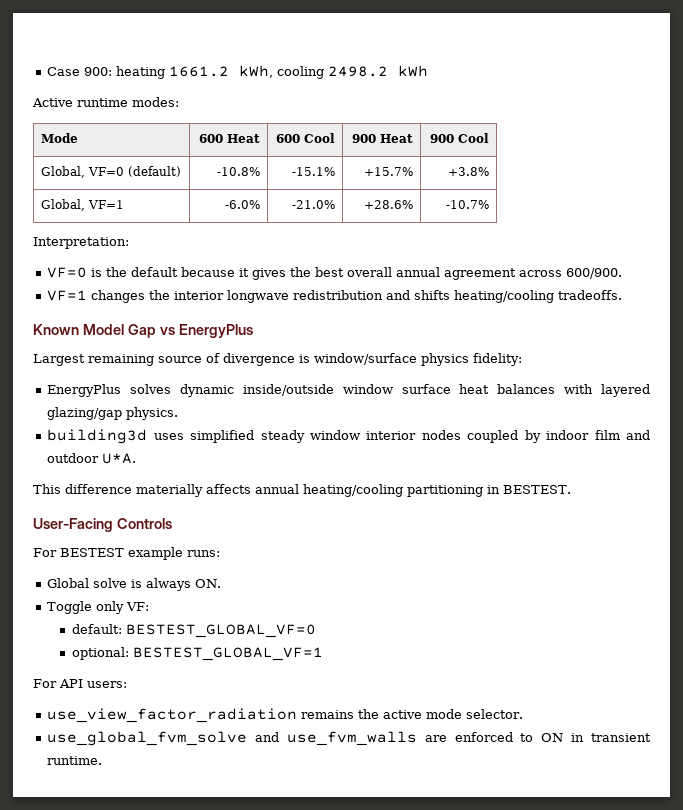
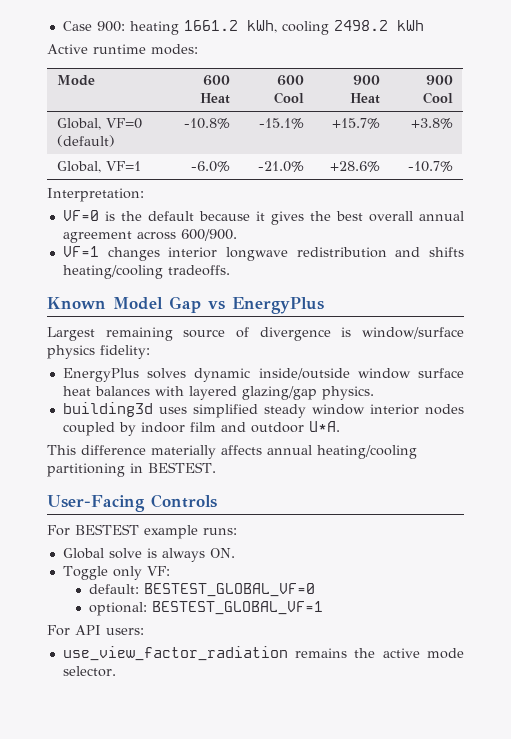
[149,290,171,300] the -> (160, 254) none
[47,731,651,746] [47,756,103,765] // use_global_fvm_solve and use_fvm_walls are enforced to ON in transient runtime. -> (116, 671) none

